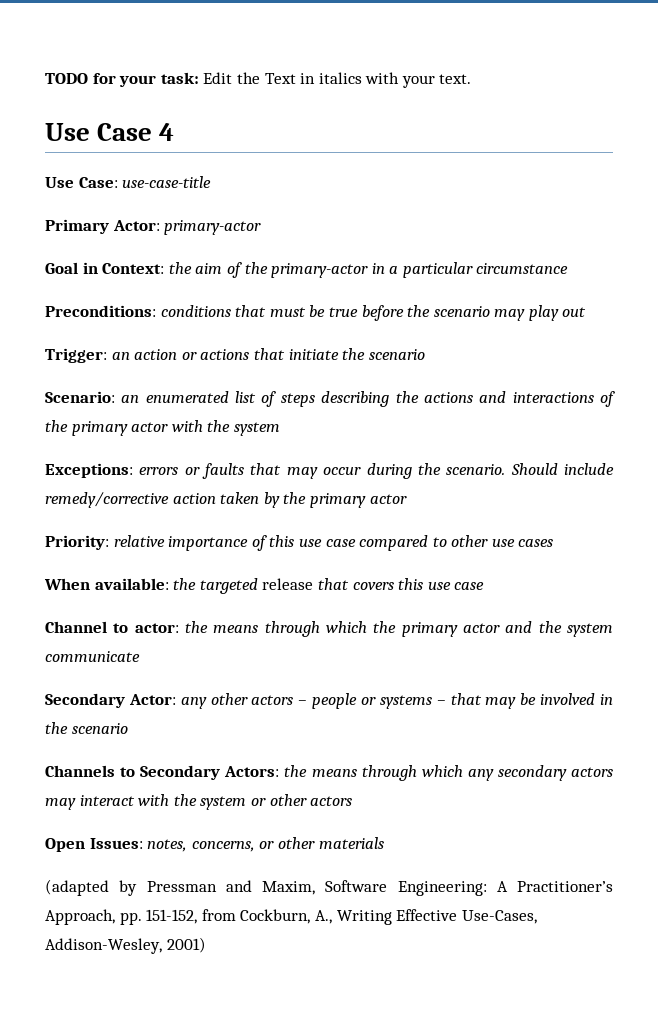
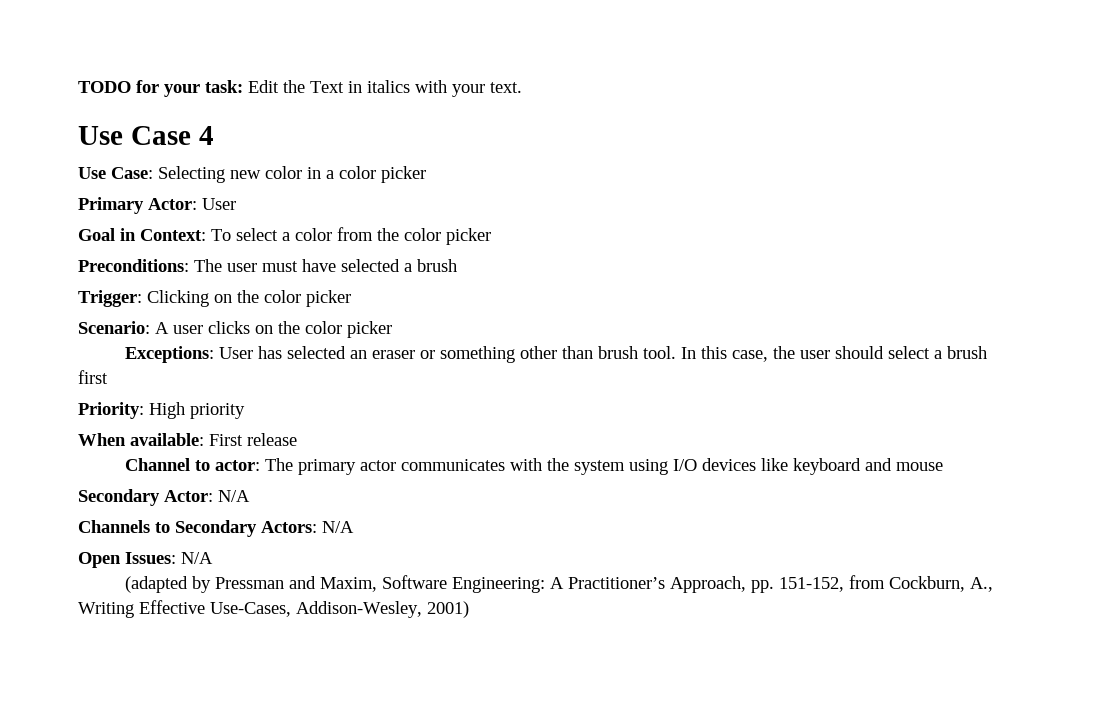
[122,176,212,188] use-case-title -> [158,166,426,183] Selecting new color in a color picker
[164,220,262,235] primary-actor -> [202,198,236,210] User
[168,262,569,278] [45,305,587,321] [45,348,425,363] [45,391,616,407] [45,420,280,436] [45,463,615,479] [45,492,407,508] [45,535,554,551] the aim of the primary-actor in a particular circumstance // Preconditions: conditions that must be true before the scenario may play out // Trigger: an action or actions that initiate the scenario // Scenario: an enumerated list of steps describing the actions and interactions of the primary actor with the system // Exceptions: errors or faults that may occur during the scenario. Should include remedy/corrective action taken by the primary actor // Priority: relative importance of this use case compared to other use cases -> [211,227,491,245] [78,259,457,272] [78,290,351,307] [78,321,392,338] [124,346,987,363] [78,370,108,384] [78,402,245,419] To select a color from the color picker // Preconditions: The user must have selected a brush // Trigger: Clicking on the color picker // Scenario: A user clicks on the color picker // Exceptions: User has selected an eraser or something other than brush tool. In this case, the user should select a brush first // Priority: High priority
[173,578,258,594] the targeted -> [209,434,243,446] First
[317,578,485,590] [45,621,613,637] [45,651,140,662] [45,693,613,709] [45,722,128,734] [45,765,614,781] [45,794,353,810] [45,837,384,852] that covers this use case // Channel to actor: the means through which the primary actor and the system communicate // Secondary Actor: any other actors – people or systems – that may be involved in the scenario // Channels to Secondary Actors: the means through which any secondary actors may interact with the system or other actors // Open Issues: notes, concerns, or other materials -> [124,458,943,475] [78,489,250,506] [78,520,354,537] [78,552,213,568] // Channel to actor: The primary actor communicates with the system using I/O devices like keyboard and mouse // Secondary Actor: N/A // Channels to Secondary Actors: N/A // Open Issues: N/A

